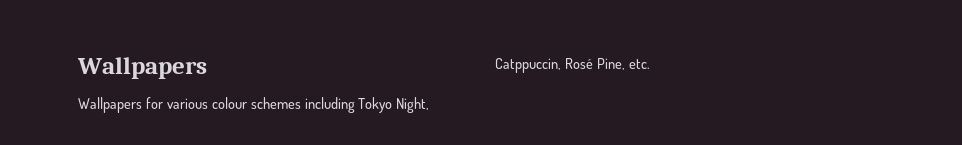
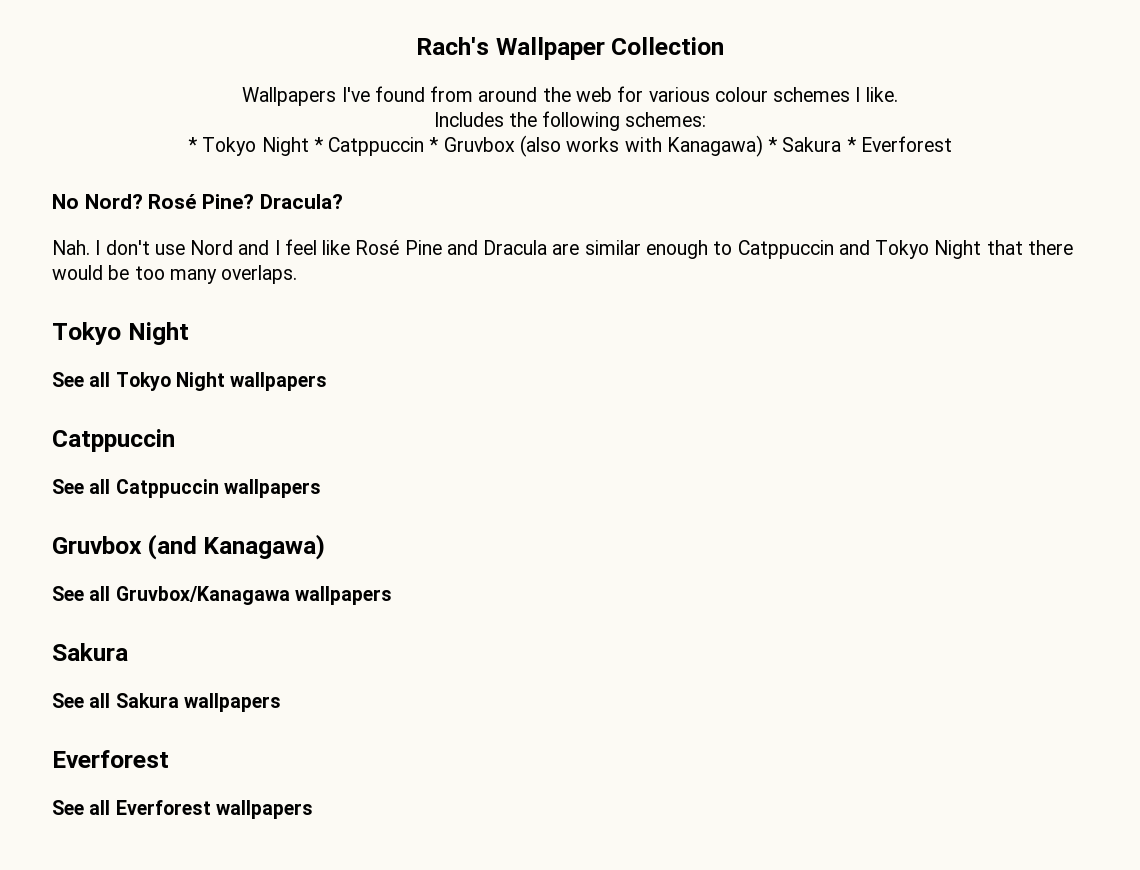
[77,57,207,79] [78,97,430,113] [495,58,650,73] Wallpapers // Wallpapers for various colour schemes including Tokyo Night, Catppuccin, Rosé Pine, etc. -> [415,37,725,60] [242,86,898,106] [433,111,707,131] [188,135,952,157] [52,194,343,209] [52,239,1073,259] [52,265,298,284] [52,322,189,345] [52,372,328,391] [52,429,175,452] [52,479,321,498] [52,534,326,560] [52,586,392,605] [52,643,128,661] [52,693,281,712] [52,750,169,768] [52,800,313,819] Rach's Wallpaper Collection // Wallpapers I've found from around the web for various colour schemes I like. // Includes the following schemes: // * Tokyo Night * Catppuccin * Gruvbox (also works with Kanagawa) * Sakura * Everforest // No Nord? Rosé Pine? Dracula? // Nah. I don't use Nord and I feel like Rosé Pine and Dracula are similar enough to Catppuccin and Tokyo Night that there would be too many overlaps. // Tokyo Night // See all Tokyo Night wallpapers // Catppuccin // See all Catppuccin wallpapers // Gruvbox (and Kanagawa) // See all Gruvbox/Kanagawa wallpapers // Sakura // See all Sakura wallpapers // Everforest // See all Everforest wallpapers

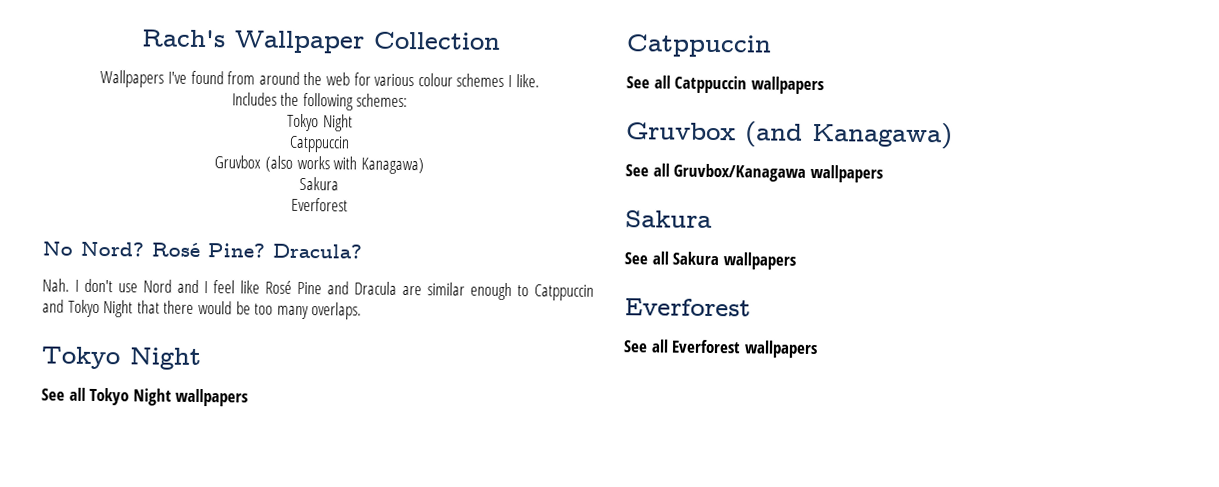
[188,137,439,156] * Tokyo Night * Catppuccin * -> [287,113,353,132] [289,135,350,153] Tokyo Night // Catppuccin //
[768,137,856,152] * Sakura * -> [299,176,339,191] // Sakura //

